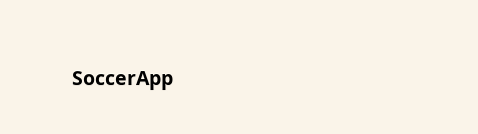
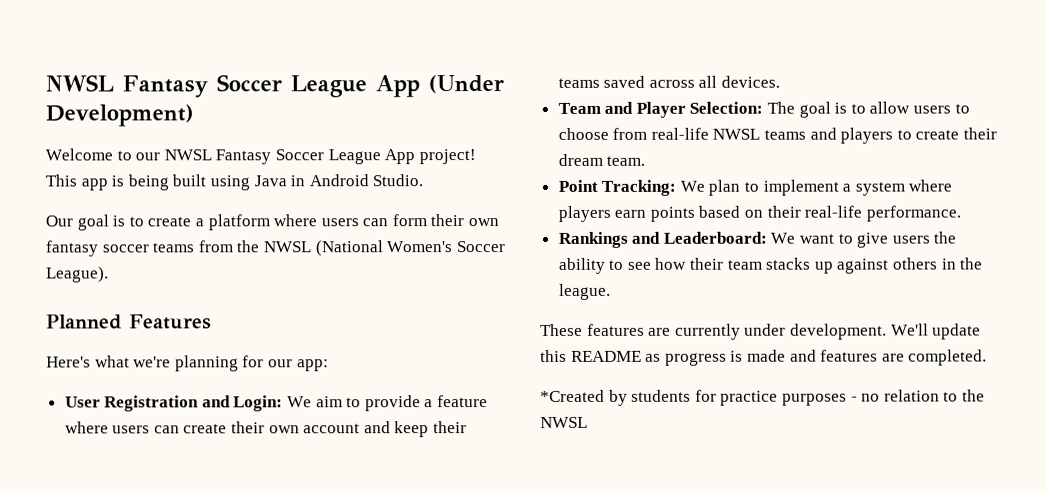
[72,71,174,91] SoccerApp -> [45,74,504,98] [45,104,194,127] [45,148,476,165] [45,174,424,191] [45,214,500,231] [45,240,506,257] [46,266,109,283] [46,314,212,330] [46,355,329,372] [64,395,489,412] [64,421,468,438] [557,75,781,88] [557,101,970,118] [557,127,998,144] [557,153,646,166] [557,179,953,196] [557,205,961,222] [557,231,957,248] [558,257,984,274] [558,283,611,300] [540,323,982,340] [540,349,988,366] [540,389,985,406] [540,416,588,428] NWSL Fantasy Soccer League App (Under Development) // Welcome to our NWSL Fantasy Soccer League App project! This app is being built using Java in Android Studio. // Our goal is to create a platform where users can form their own fantasy soccer teams from the NWSL (National Women's Soccer League). // Planned Features // Here's what we're planning for our app: // User Registration and Login: We aim to provide a feature where users can create their own account and keep their teams saved across all devices. // Team and Player Selection: The goal is to allow users to choose from real-life NWSL teams and players to create their dream team. // Point Tracking: We plan to implement a system where players earn points based on their real-life performance. // Rankings and Leaderboard: We want to give users the ability to see how their team stacks up against others in the league. // These features are currently under development. We'll update this README as progress is made and features are completed. // *Created by students for practice purposes - no relation to the NWSL

